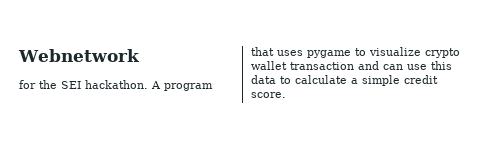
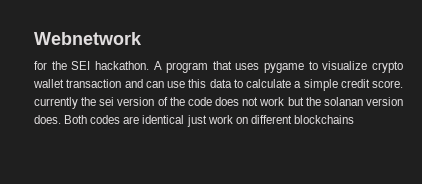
(286, 95) none -> [34,97,403,109] [34,115,354,127] currently the sei version of the code does not work but the solanan version does. Both codes are identical just work on different blockchains

